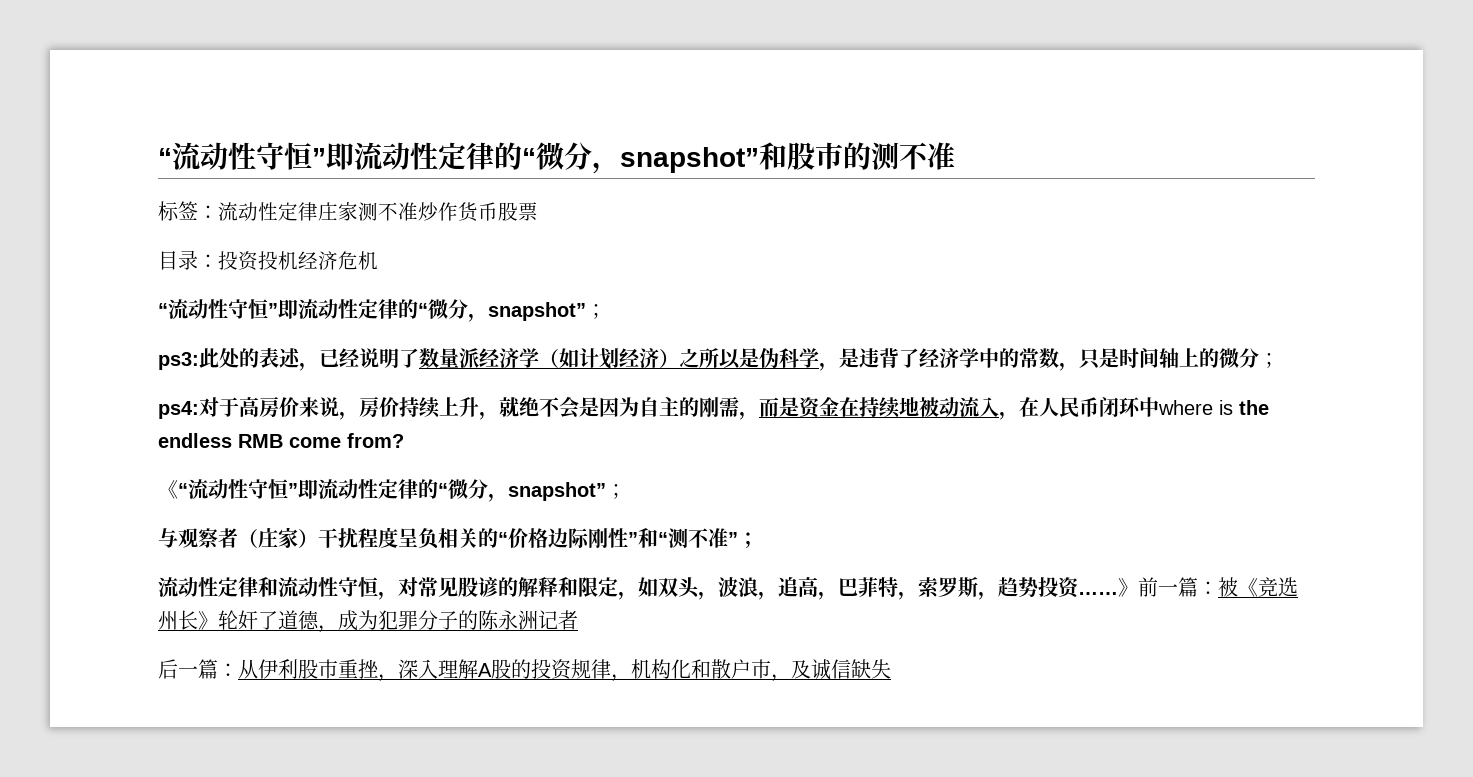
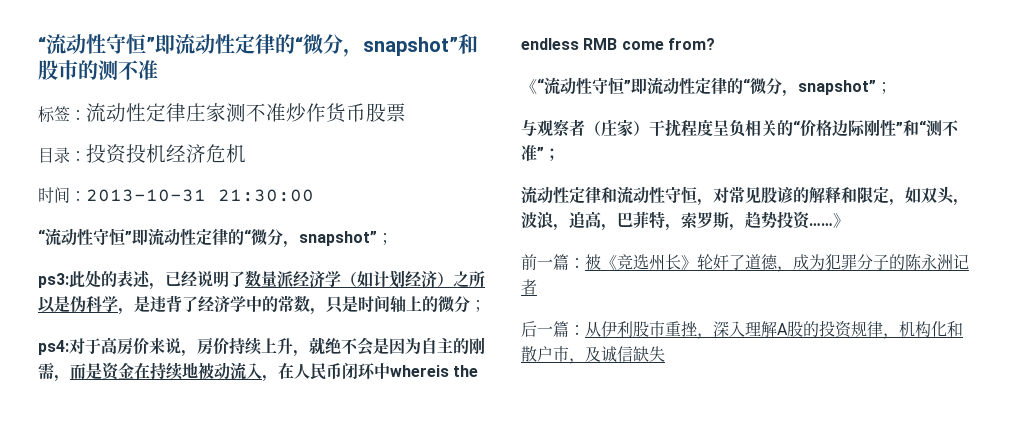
(378, 260) none -> [38,187,314,203] // 时间：2013-10-31 21:30:00
[1158,400,1233,415] where is -> [390,365,449,377] whereis
(1138, 587) none -> (849, 220) //

